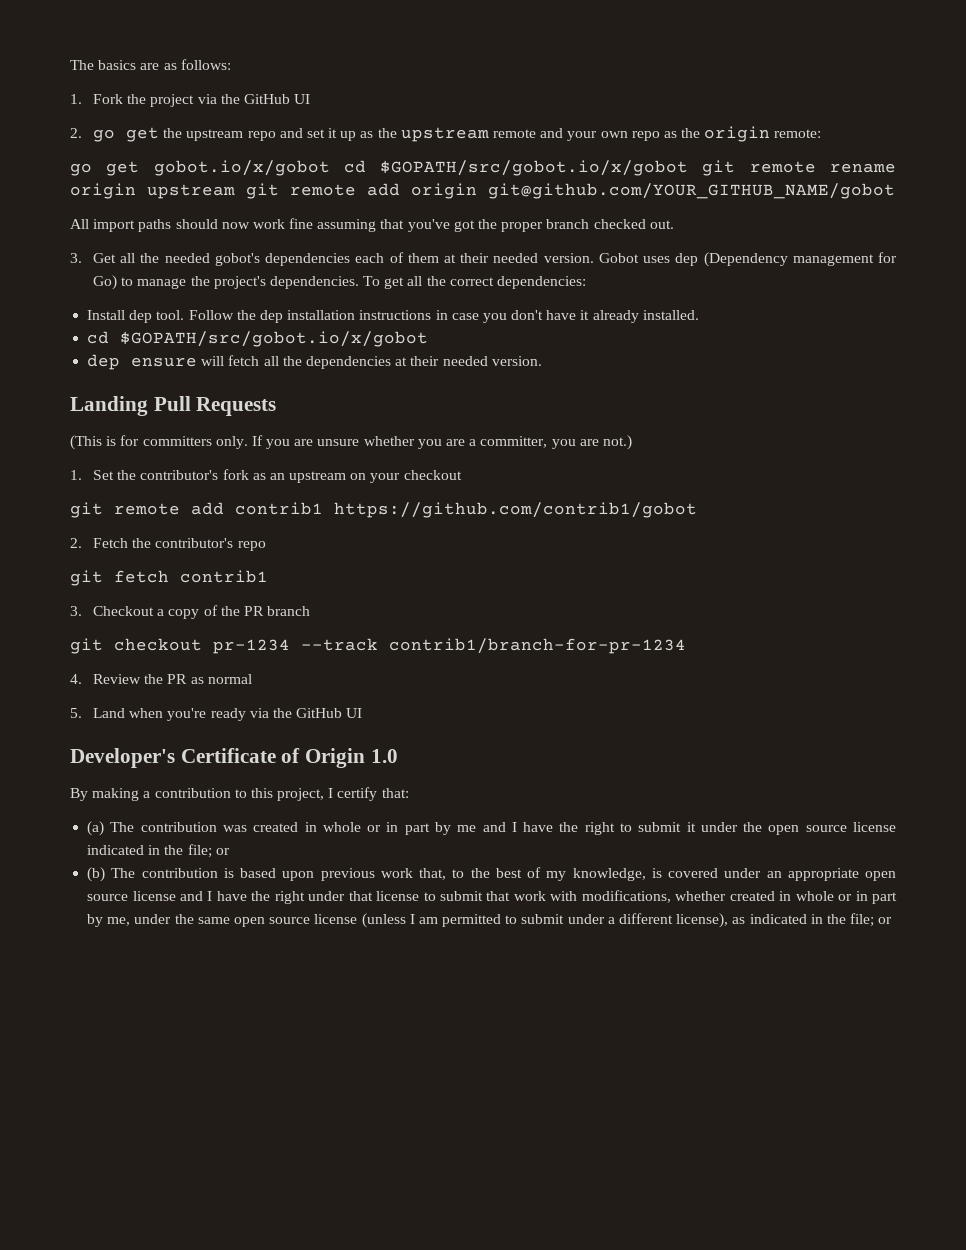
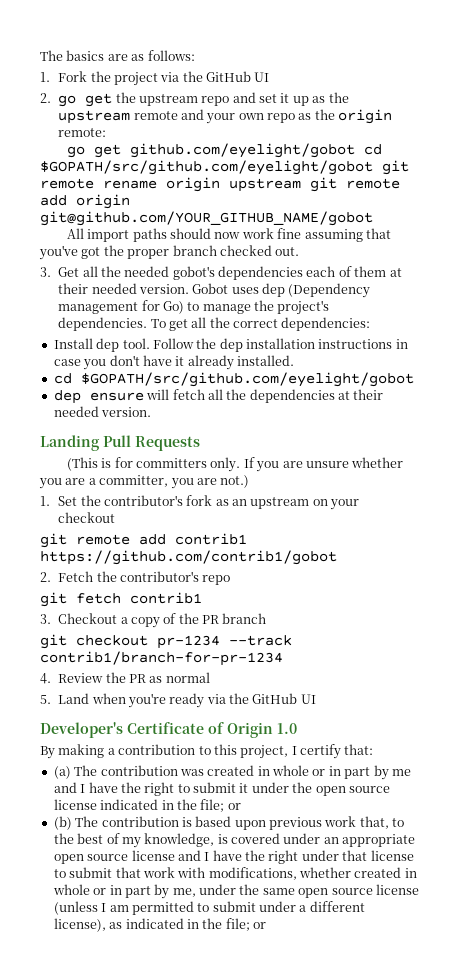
[153,160,689,176] gobot.io/x/gobot cd $GOPATH/src/gobot.io/x/gobot -> [129,143,382,158] [40,160,373,175] github.com/eyelight/gobot cd $GOPATH/src/github.com/eyelight/gobot
[120,331,429,347] $GOPATH/src/gobot.io/x/gobot -> [80,372,414,387] $GOPATH/src/github.com/eyelight/gobot

